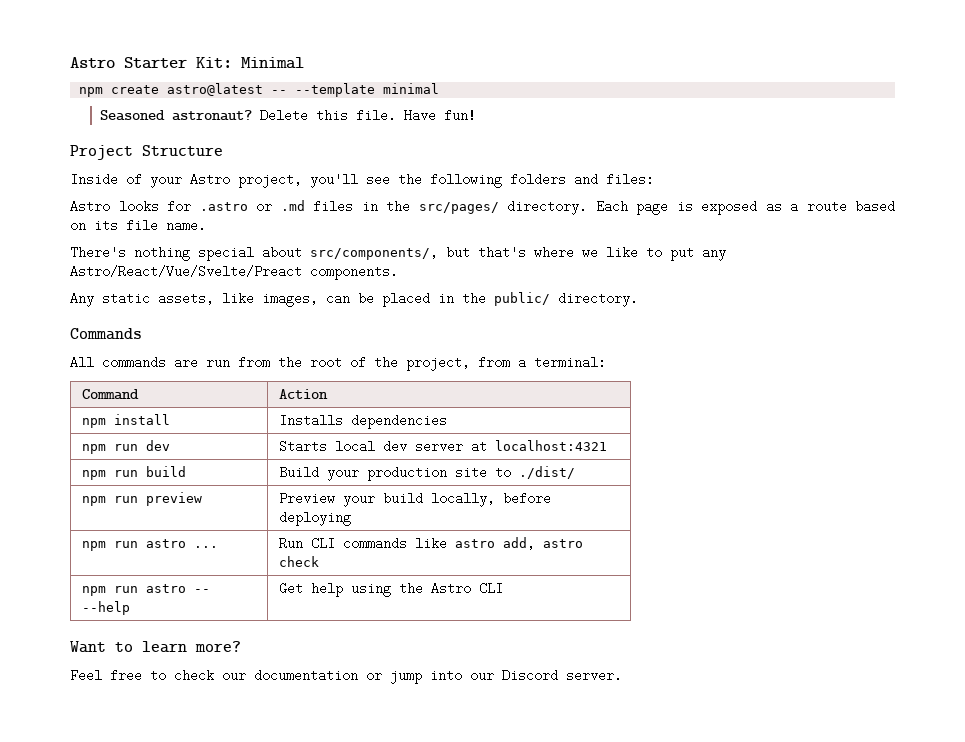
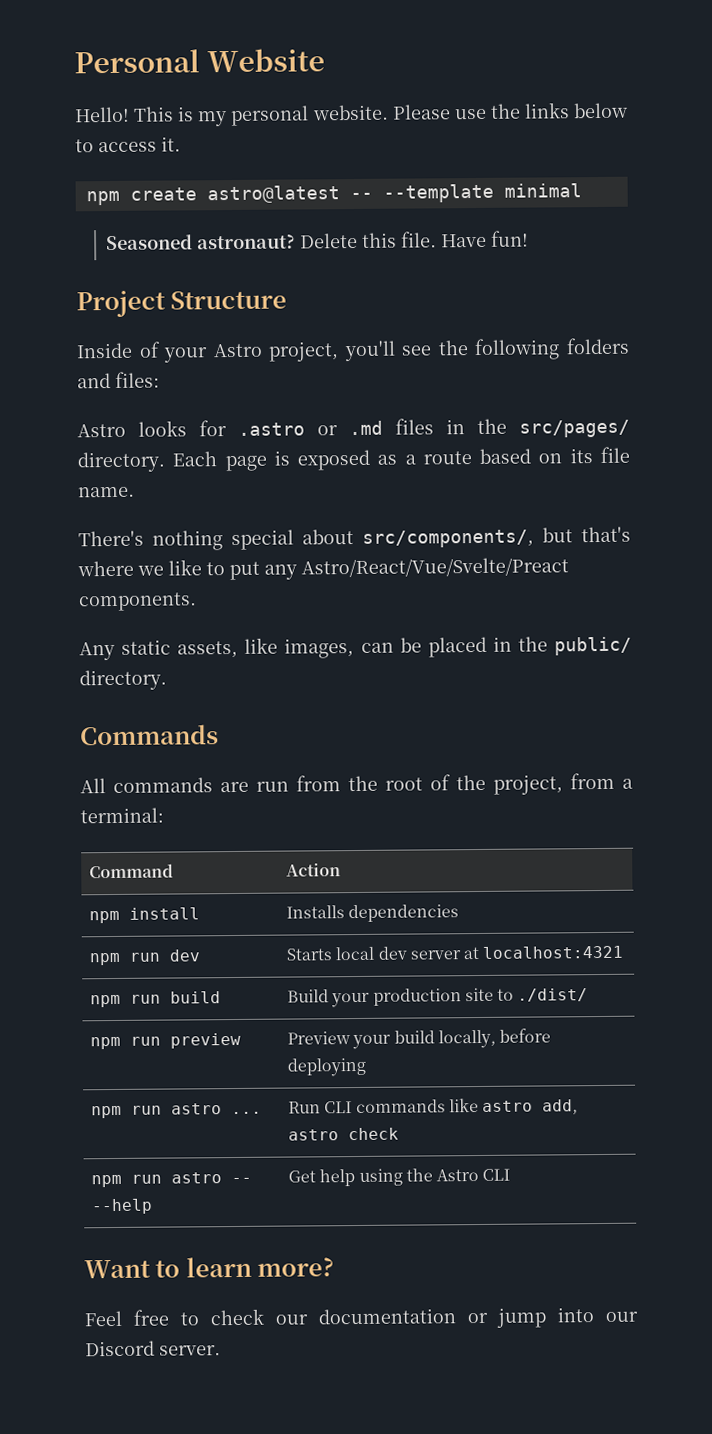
[70,57,304,69] Astro Starter Kit: Minimal -> [74,48,325,74] [74,102,629,127] [75,136,181,153] Personal Website // Hello! This is my personal website. Please use the links below to access it.

